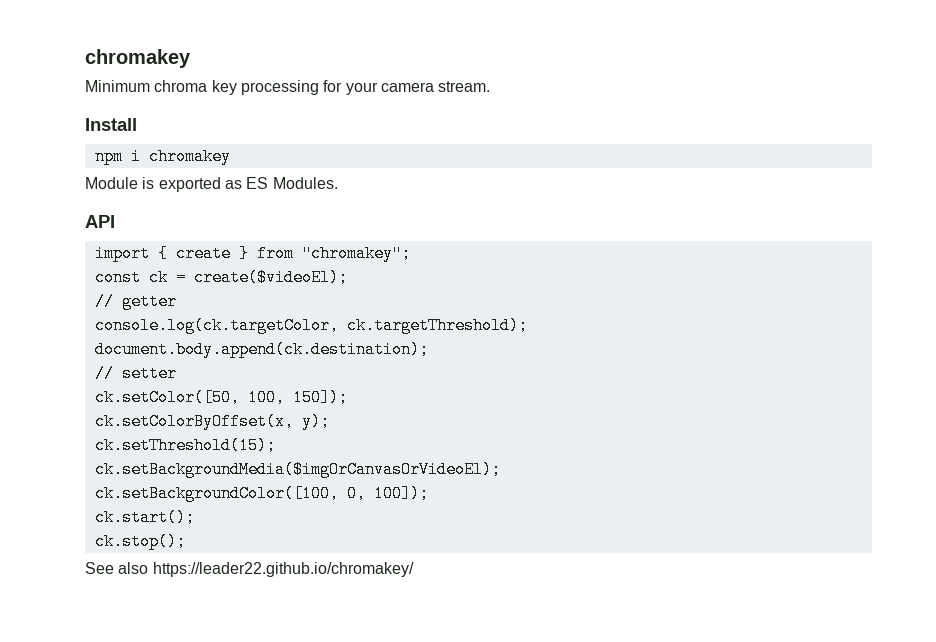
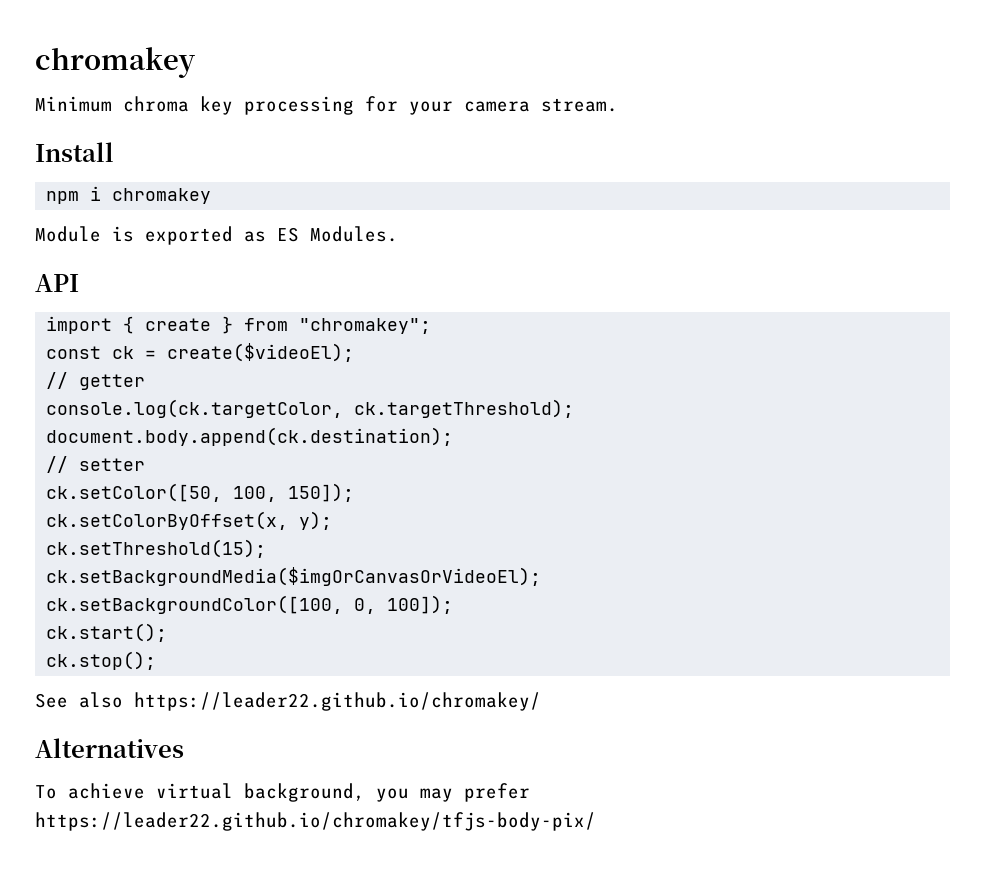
(414, 569) none -> [35,738,184,758] [35,783,530,802] [35,812,596,831] // Alternatives // To achieve virtual background, you may prefer https://leader22.github.io/chromakey/tfjs-body-pix/

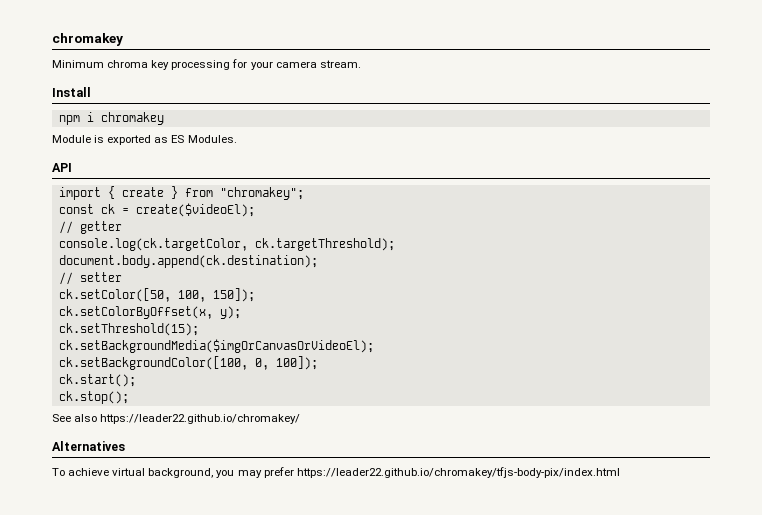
[35,812,596,831] https://leader22.github.io/chromakey/tfjs-body-pix/ -> [296,467,620,478] https://leader22.github.io/chromakey/tfjs-body-pix/index.html

